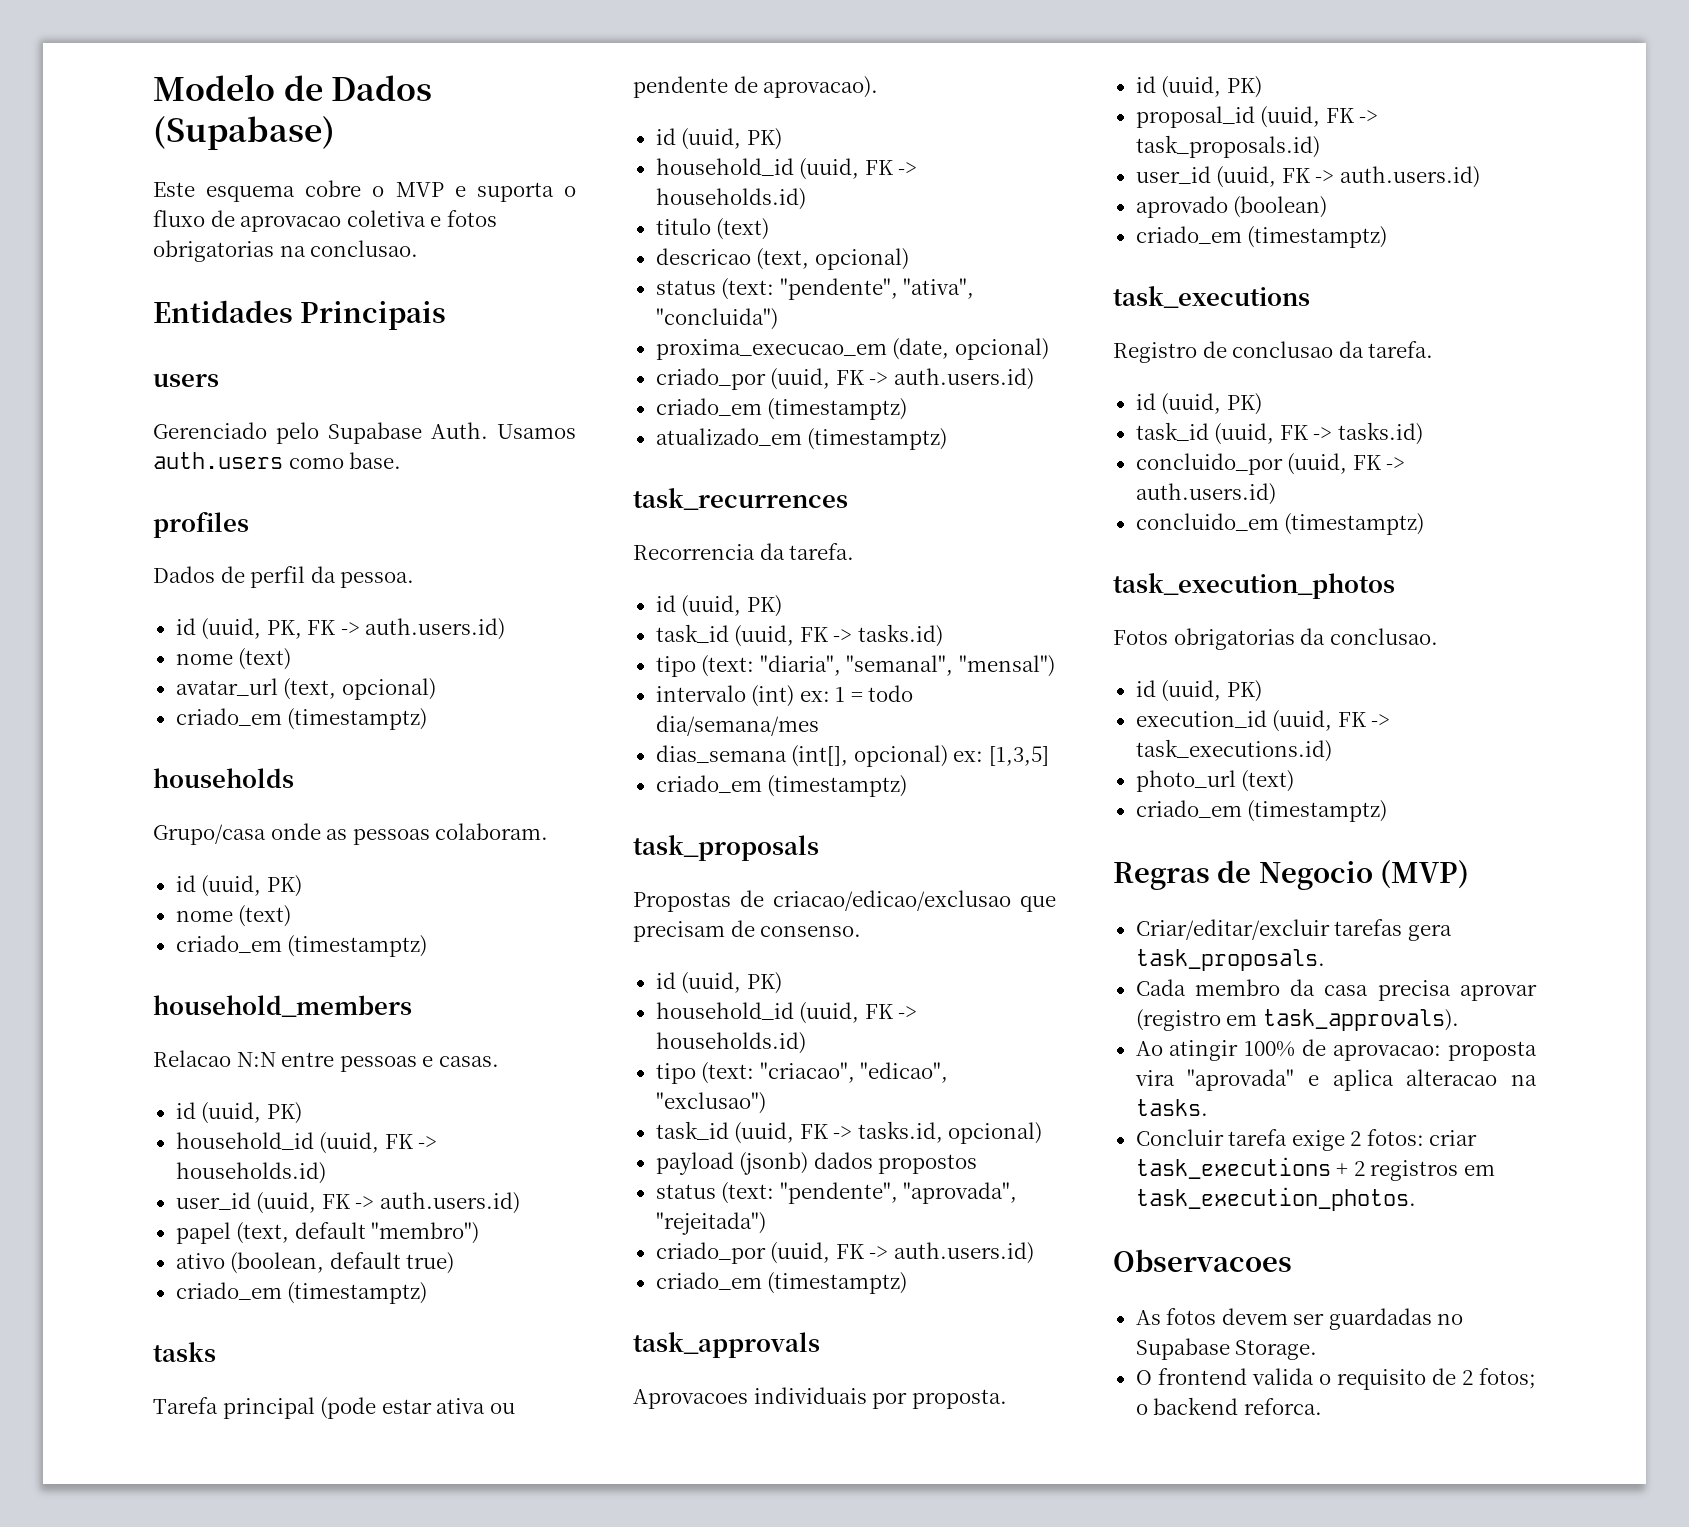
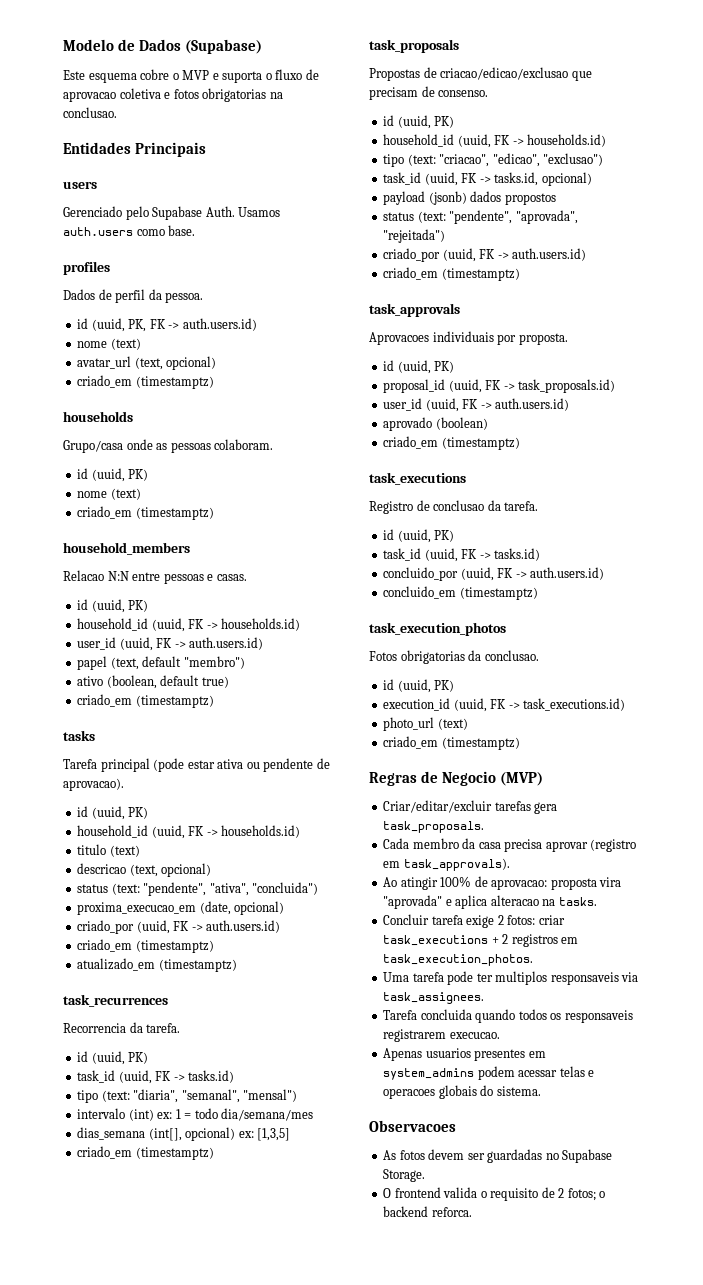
(1416, 1199) none -> [383,971,639,985] [383,992,485,1004] [383,1009,633,1023] [383,1029,500,1042] [383,1048,546,1061] [383,1066,595,1080] [383,1085,541,1099] // Uma tarefa pode ter multiplos responsaveis via task_assignees. // Tarefa concluida quando todos os responsaveis registrarem execucao. // Apenas usuarios presentes em system_admins podem acessar telas e operacoes globais do sistema.

